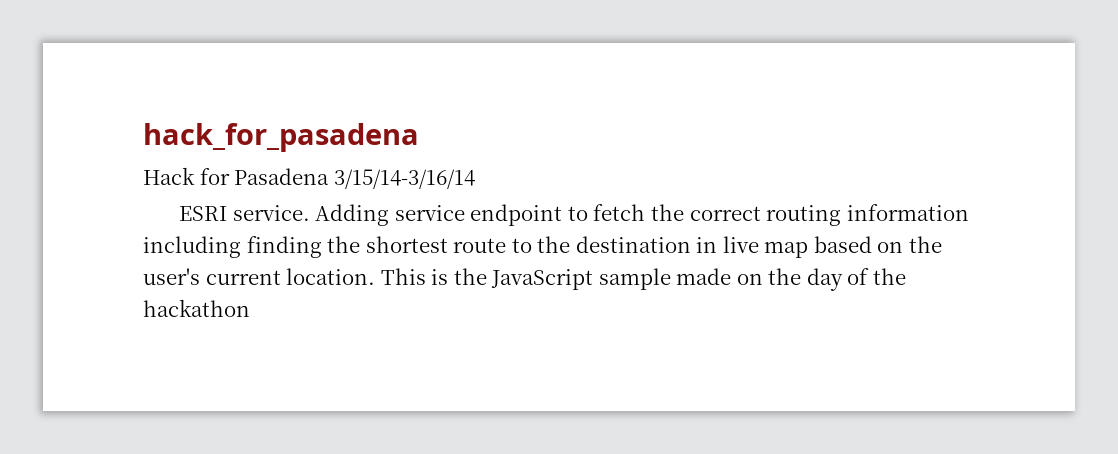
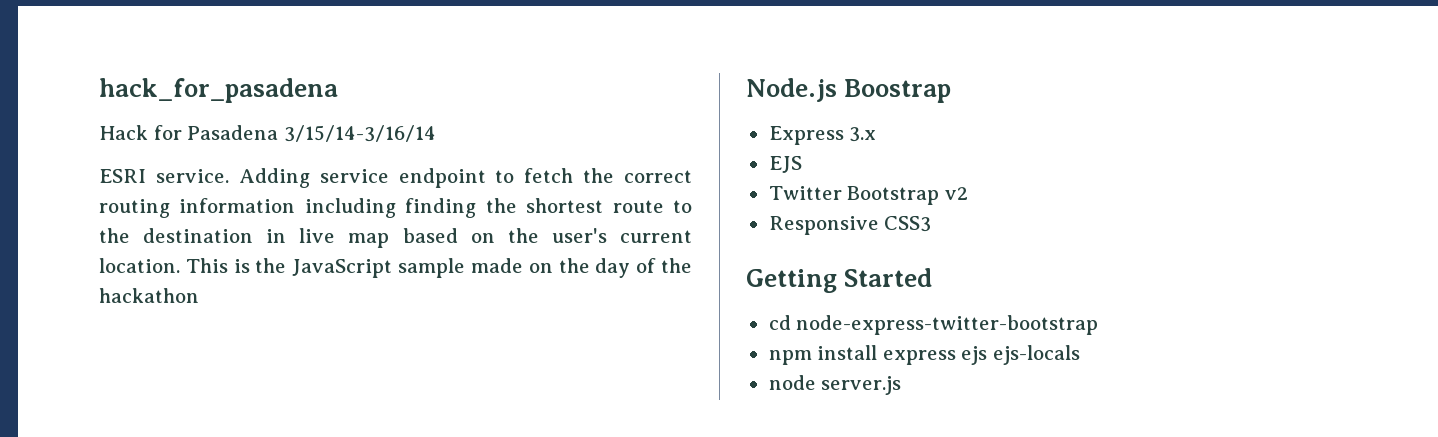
(250, 308) none -> [746,78,952,103] [768,126,877,145] [768,156,802,173] [768,186,968,205] [768,216,932,235] [746,268,933,293] [768,315,1099,335] [768,345,1080,365] [768,375,902,395] // Node.js Boostrap // Express 3.x // EJS // Twitter Bootstrap v2 // Responsive CSS3 // Getting Started // cd node-express-twitter-bootstrap // npm install express ejs ejs-locals // node server.js

